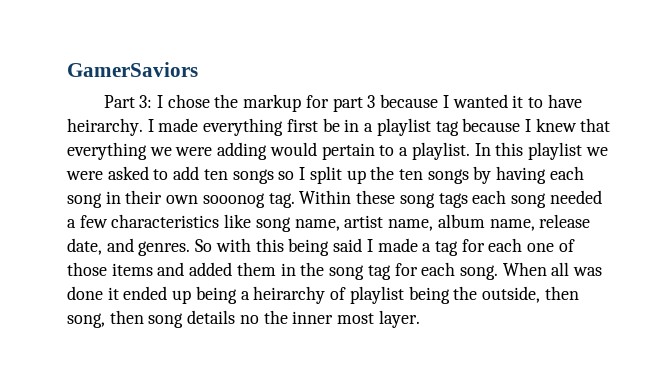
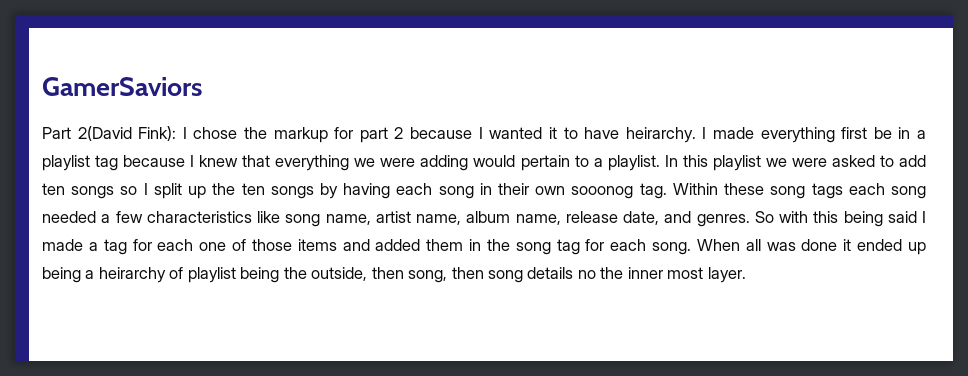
[139,95,153,108] 3: -> [77,126,177,141] 2(David Fink):
[367,95,376,108] 3 -> [394,127,404,139] 2

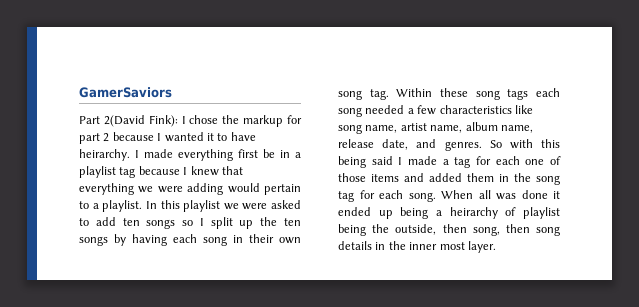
[571,186,634,199] sooonog -> [338,90,362,100] song
[577,270,596,279] no -> [375,242,386,250] in

